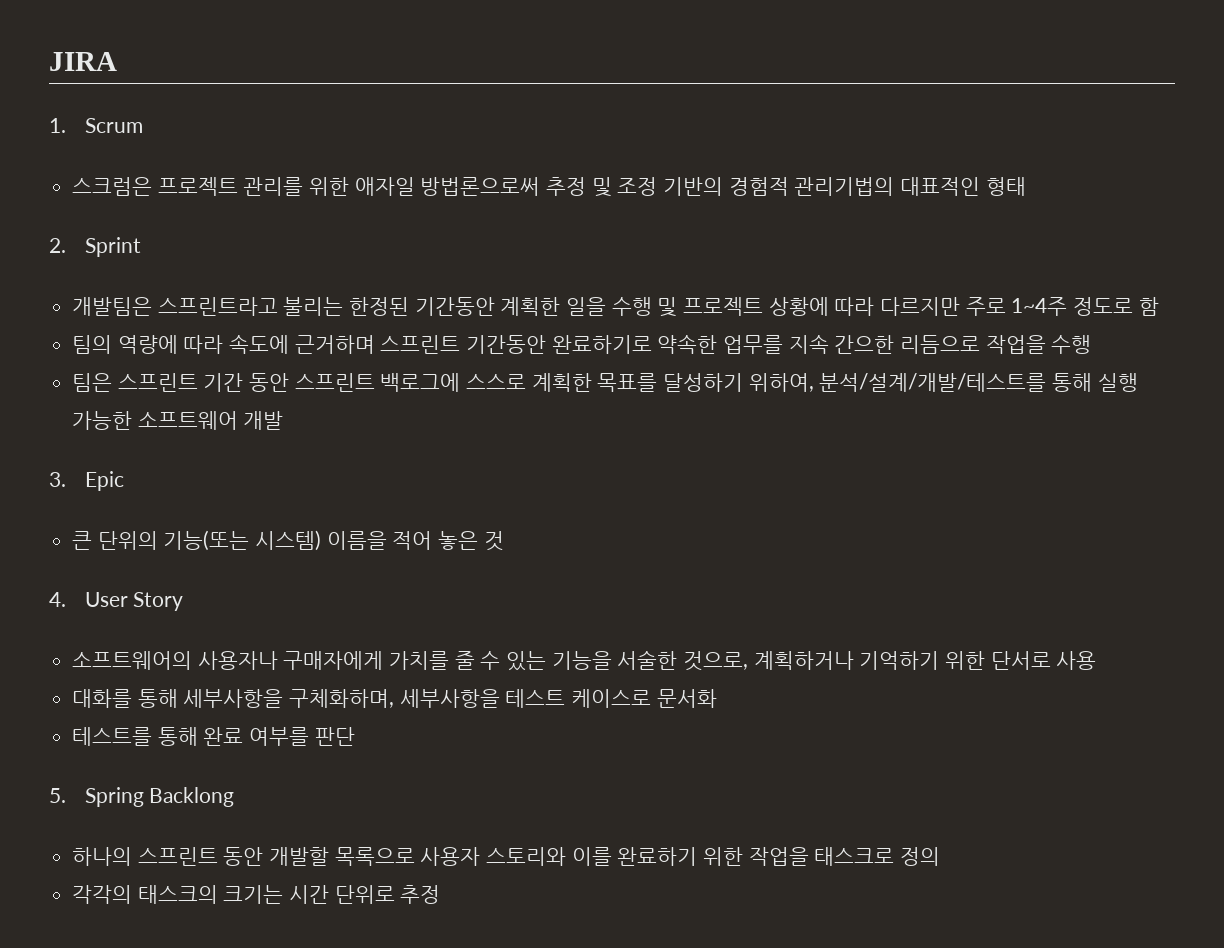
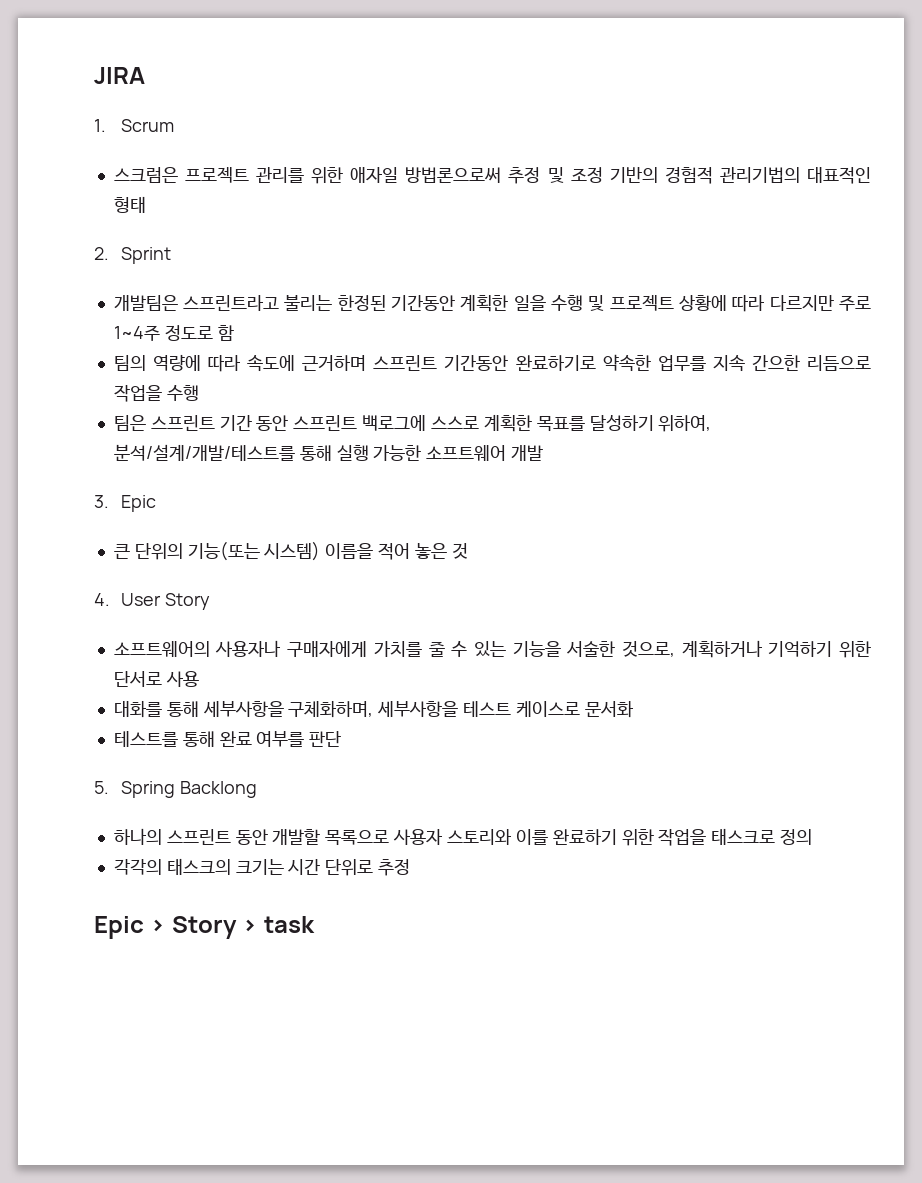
(441, 894) none -> [94,916,315,939] // Epic > Story > task

